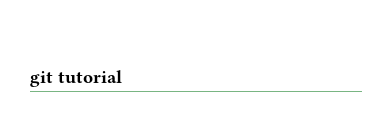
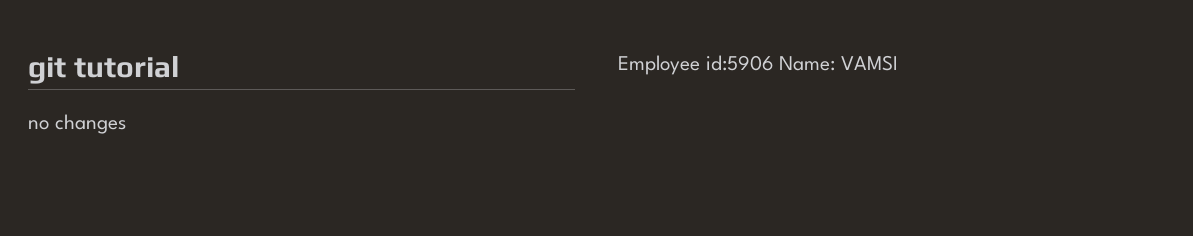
(122, 77) none -> [28,114,126,134] [618,55,899,75] // no changes // Employee id:5906 Name: VAMSI

